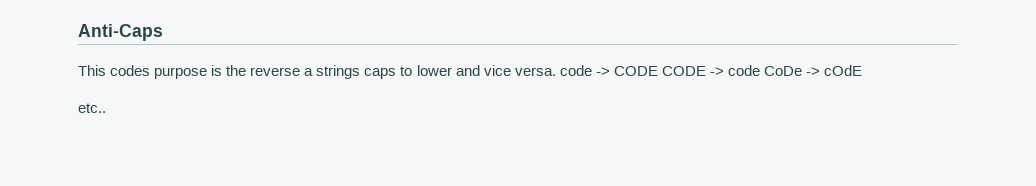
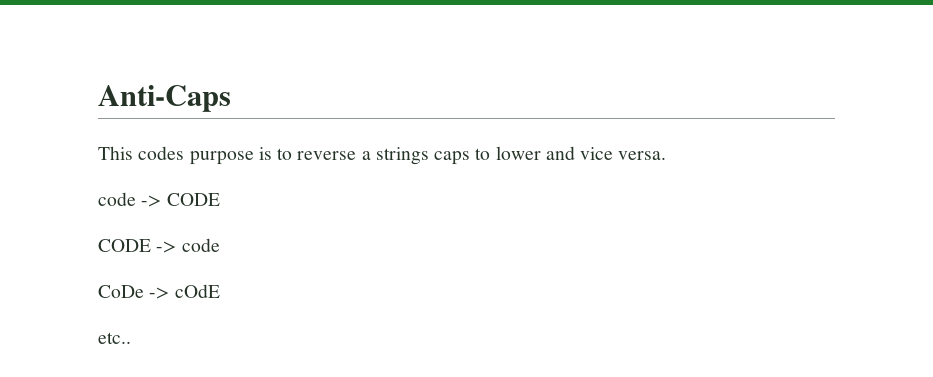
[226,65,247,76] the -> [277,148,293,160] to
(556, 71) none -> (667, 155) //
(658, 71) none -> (220, 199) //
(760, 70) none -> (220, 245) //

